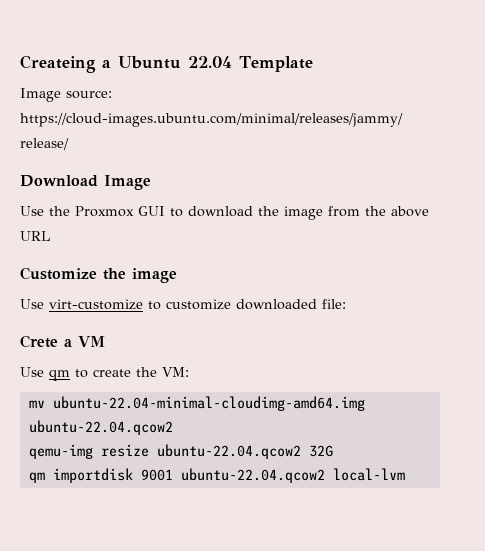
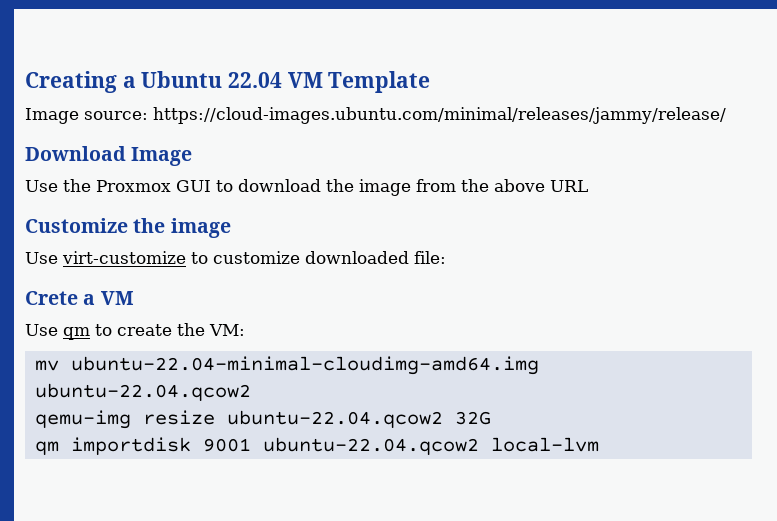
[20,55,96,73] Createing -> [25,71,117,93] Creating
(232, 62) none -> [287,72,323,88] VM

